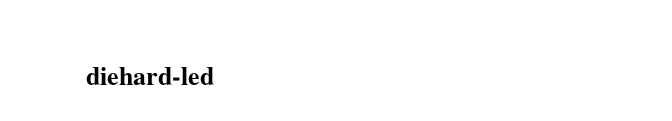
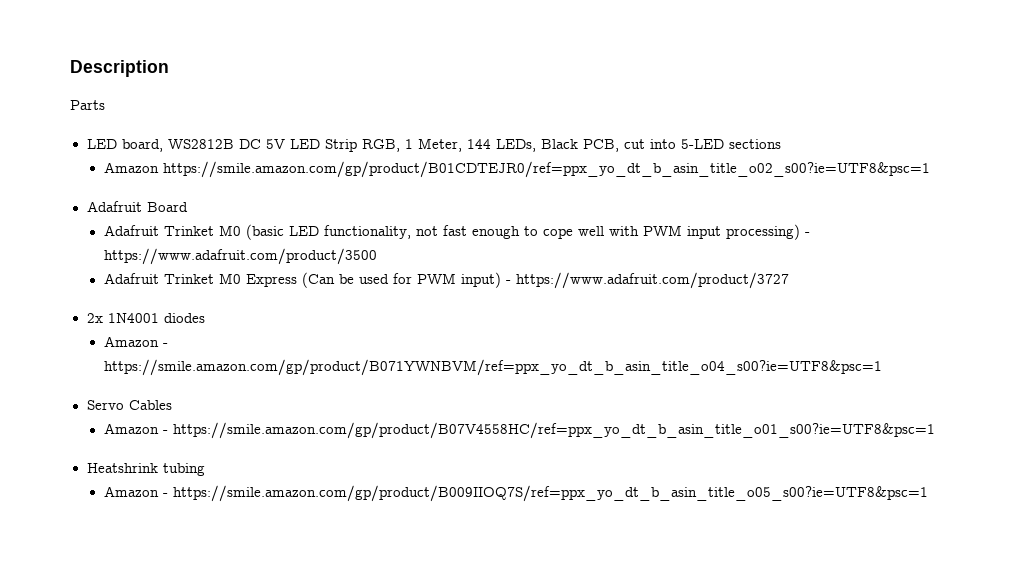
[86,67,214,85] diehard-led -> [70,60,169,77] [70,100,105,110] [86,138,781,152] [103,161,930,178] [86,201,188,212] [103,224,810,240] [103,248,377,265] [103,272,789,289] [86,313,205,323] [103,336,168,347] [103,359,882,376] [86,400,172,410] [103,422,935,439] [86,463,205,476] [103,485,928,502] Description // Parts // LED board, WS2812B DC 5V LED Strip RGB, 1 Meter, 144 LEDs, Black PCB, cut into 5-LED sections // Amazon https://smile.amazon.com/gp/product/B01CDTEJR0/ref=ppx_yo_dt_b_asin_title_o02_s00?ie=UTF8&psc=1 // Adafruit Board // Adafruit Trinket M0 (basic LED functionality, not fast enough to cope well with PWM input processing) - https://www.adafruit.com/product/3500 // Adafruit Trinket M0 Express (Can be used for PWM input) - https://www.adafruit.com/product/3727 // 2x 1N4001 diodes // Amazon - https://smile.amazon.com/gp/product/B071YWNBVM/ref=ppx_yo_dt_b_asin_title_o04_s00?ie=UTF8&psc=1 // Servo Cables // Amazon - https://smile.amazon.com/gp/product/B07V4558HC/ref=ppx_yo_dt_b_asin_title_o01_s00?ie=UTF8&psc=1 // Heatshrink tubing // Amazon - https://smile.amazon.com/gp/product/B009IIOQ7S/ref=ppx_yo_dt_b_asin_title_o05_s00?ie=UTF8&psc=1

